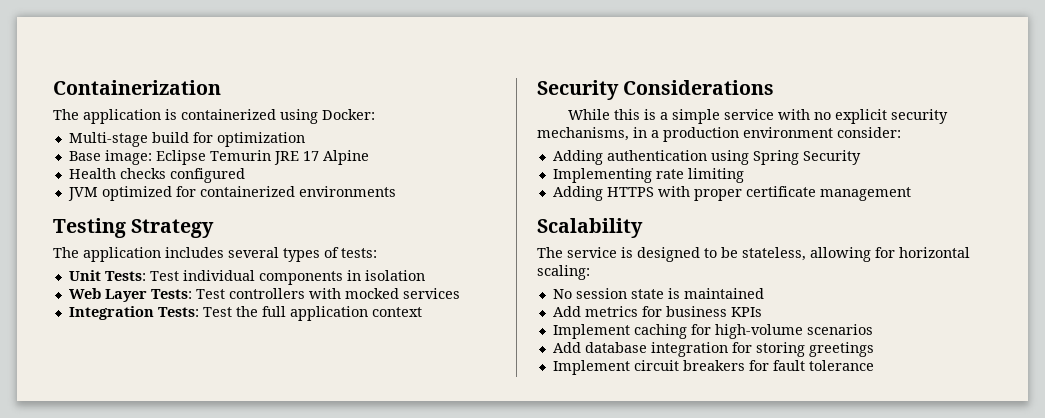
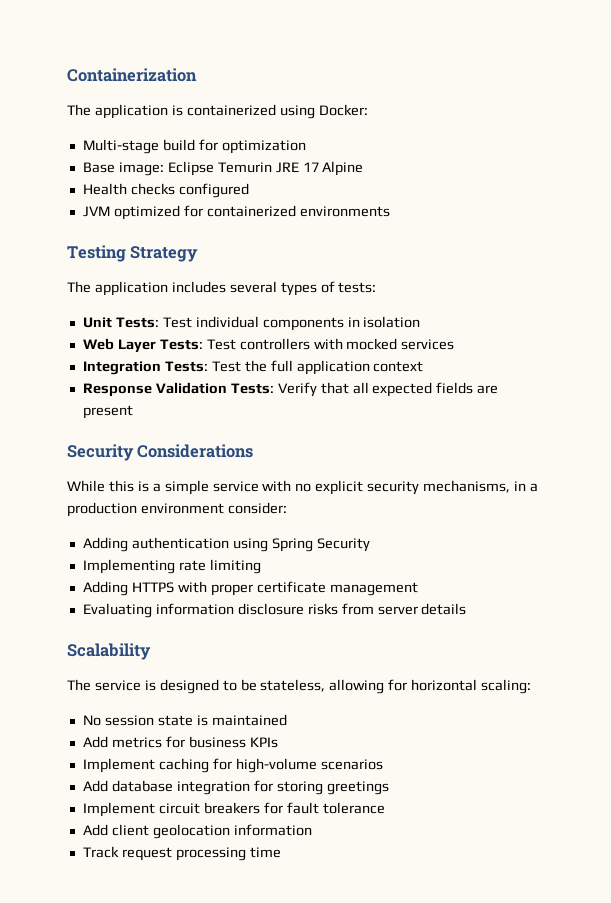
(422, 312) none -> [82,382,499,397] [82,405,133,419] // Response Validation Tests: Verify that all expected fields are present
(911, 194) none -> [82,603,467,618] // Evaluating information disclosure risks from server details
(874, 365) none -> [82,824,312,839] [82,846,281,861] // Add client geolocation information // Track request processing time

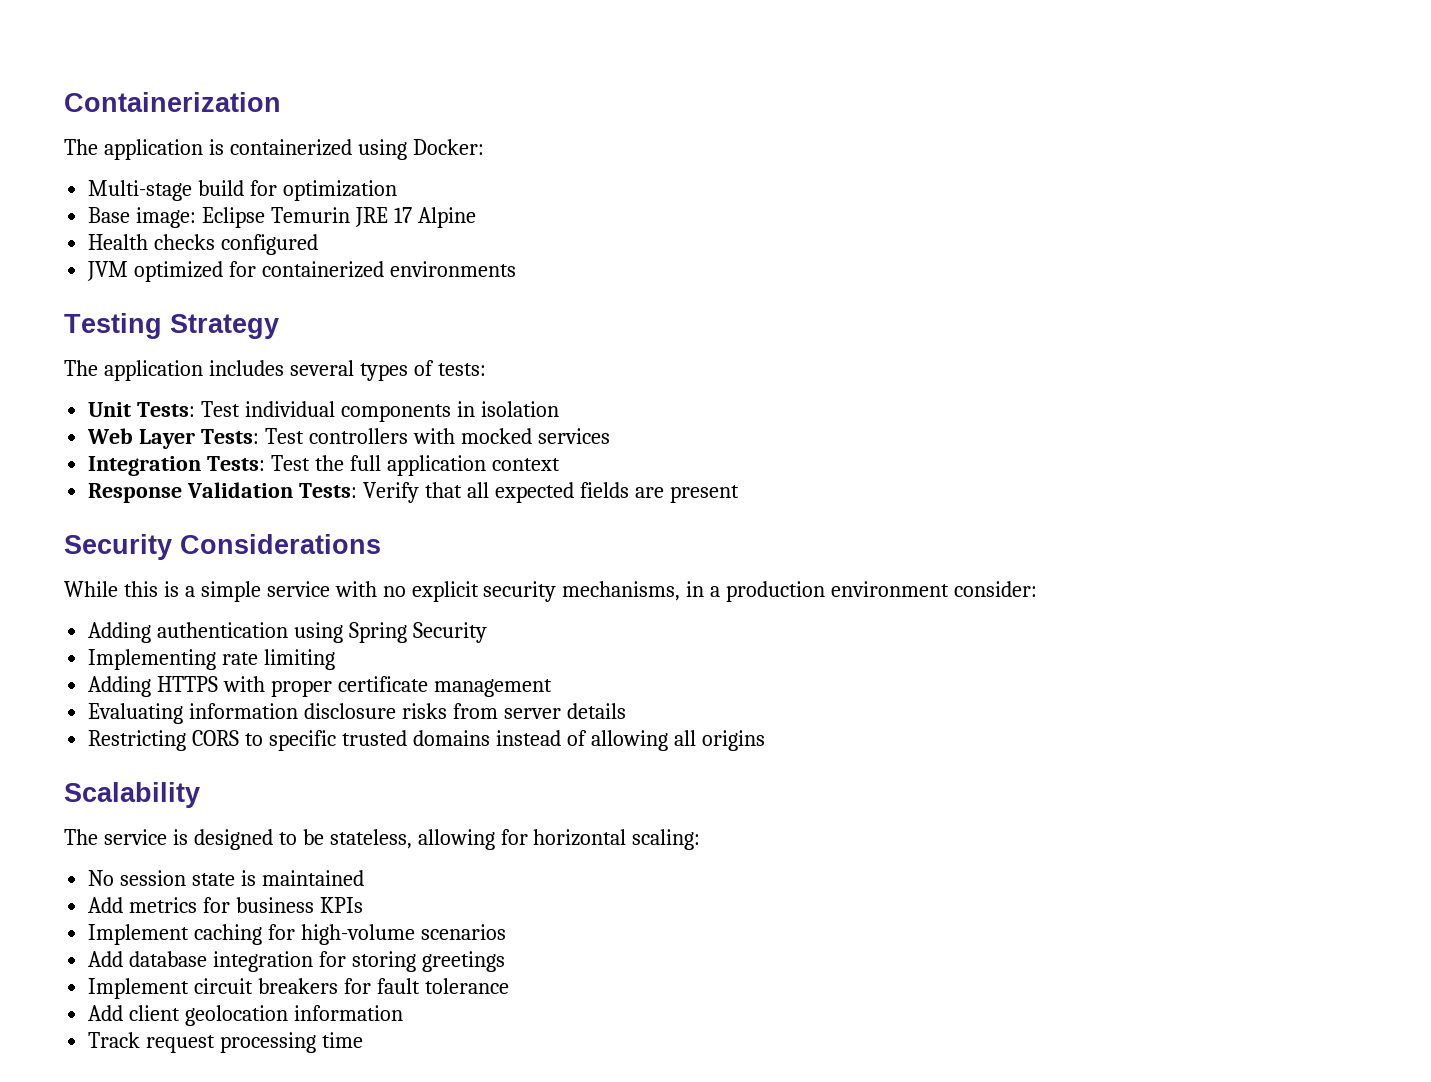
(467, 609) none -> [88,730,765,751] // Restricting CORS to specific trusted domains instead of allowing all origins

